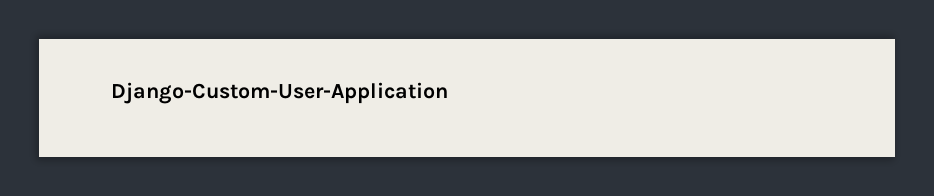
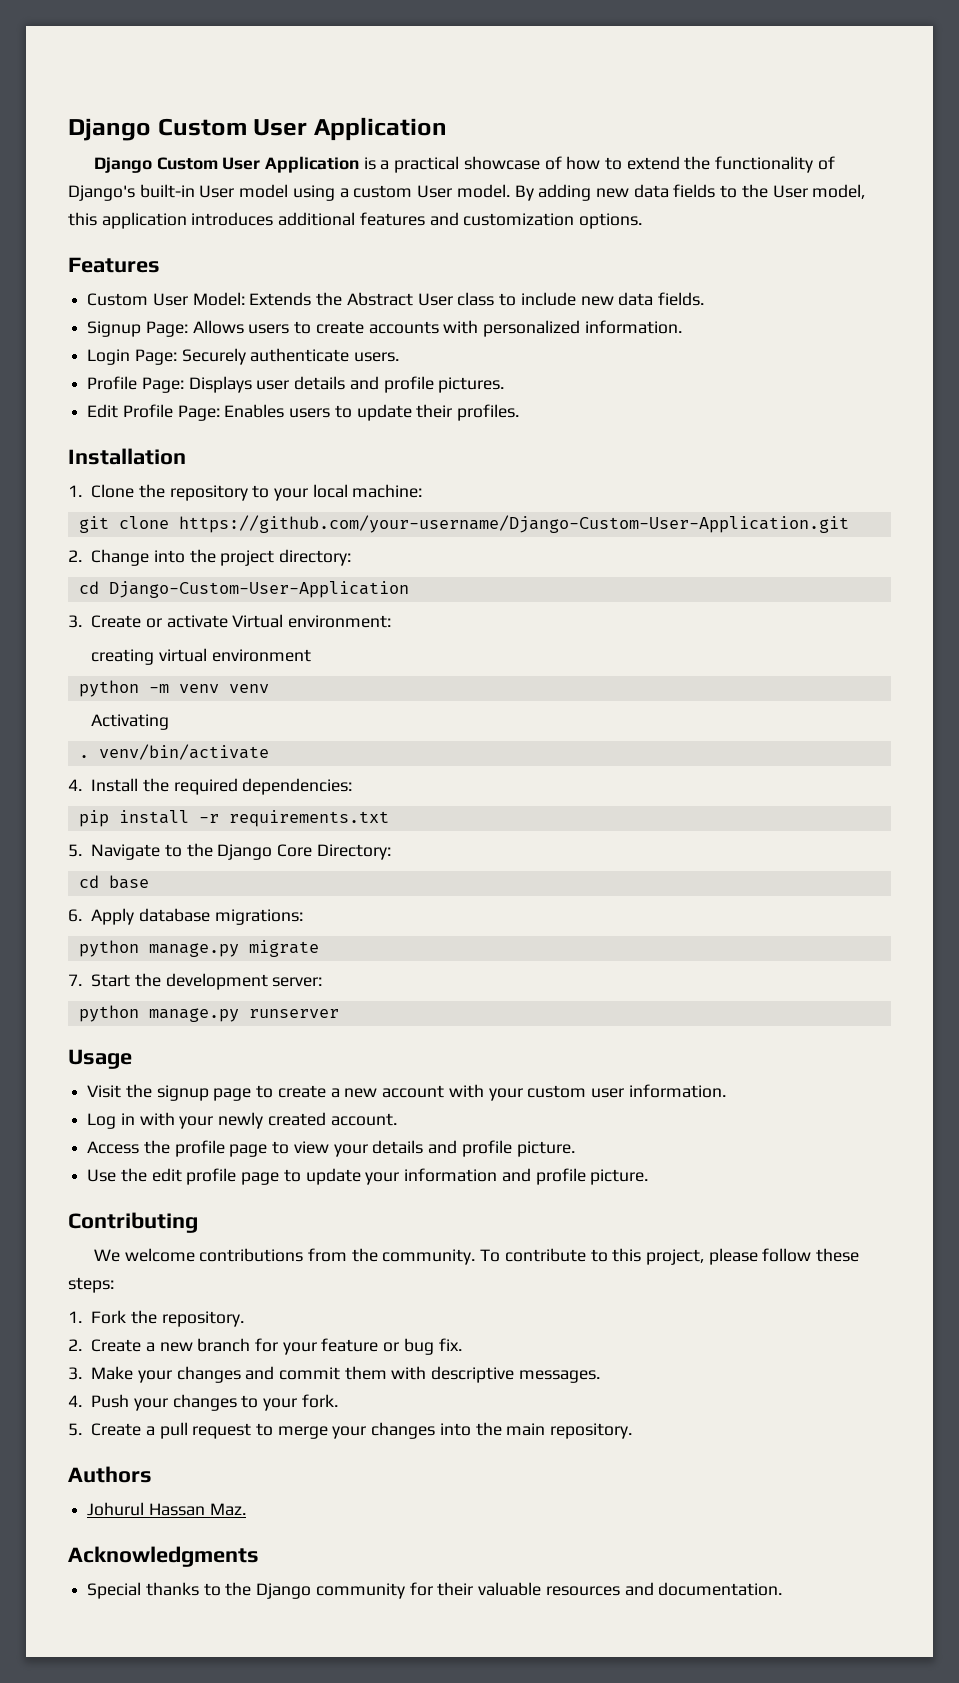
[111,82,448,104] Django-Custom-User-Application -> [68,117,447,141] [93,156,835,173] [68,184,866,201] [68,212,643,229] [68,257,160,273] [87,292,704,306] [87,320,682,337] [87,348,400,365] [87,376,505,393] [87,404,520,421] [68,448,186,465] [68,484,423,501] [78,515,849,533] [68,549,352,566] [78,581,409,598] [68,614,392,628] [91,648,311,665] [78,680,269,697] [91,714,170,730] [78,744,269,760] [68,778,353,795] [78,810,389,827] [68,843,391,860] [78,875,149,889] [68,908,303,925] [78,940,319,957] [68,973,323,990] [78,1005,339,1022] [68,1049,132,1069] [87,1084,726,1101] [87,1112,397,1129] [87,1140,575,1157] [87,1168,649,1185] [68,1212,198,1233] [93,1248,860,1265] [68,1277,114,1293] [68,1310,244,1327] [68,1338,462,1355] [68,1366,600,1383] [68,1394,338,1411] [68,1422,633,1439] [68,1466,152,1483] [87,1502,246,1516] [68,1546,259,1567] [87,1582,783,1599] Django Custom User Application // Django Custom User Application is a practical showcase of how to extend the functionality of Django's built-in User model using a custom User model. By adding new data fields to the User model, this application introduces additional features and customization options. // Features // Custom User Model: Extends the Abstract User class to include new data fields. // Signup Page: Allows users to create accounts with personalized information. // Login Page: Securely authenticate users. // Profile Page: Displays user details and profile pictures. // Edit Profile Page: Enables users to update their profiles. // Installation // 1. Clone the repository to your local machine: // git clone https://github.com/your-username/Django-Custom-User-Application.git // 2. Change into the project directory: // cd Django-Custom-User-Application // 3. Create or activate Virtual environment: // creating virtual environment // python -m venv venv // Activating // . venv/bin/activate // 4. Install the required dependencies: // pip install -r requirements.txt // 5. Navigate to the Django Core Directory: // cd base // 6. Apply database migrations: // python manage.py migrate // 7. Start the development server: // python manage.py runserver // Usage // Visit the signup page to create a new account with your custom user information. // Log in with your newly created account. // Access the profile page to view your details and profile picture. // Use the edit profile page to update your information and profile picture. // Contributing // We welcome contributions from the community. To contribute to this project, please follow these steps: // 1. Fork the repository. // 2. Create a new branch for your feature or bug fix. // 3. Make your changes and commit them with descriptive messages. // 4. Push your changes to your fork. // 5. Create a pull request to merge your changes into the main repository. // Authors // Johurul Hassan Maz. // Acknowledgments // Special thanks to the Django community for their valuable resources and documentation.

